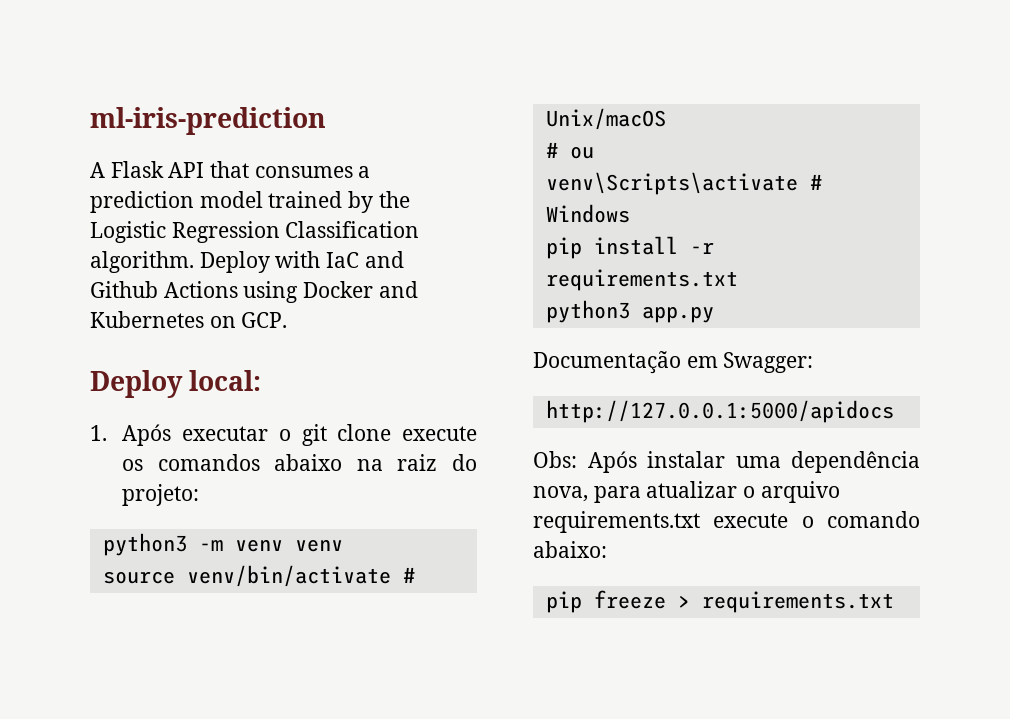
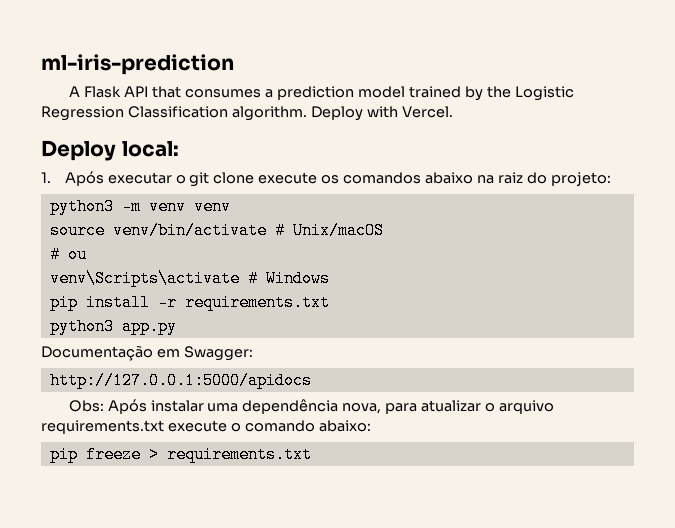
[326,251,404,268] [90,281,418,303] [90,311,288,328] IaC and Github Actions using Docker and Kubernetes on GCP. -> [401,106,453,118] Vercel.

